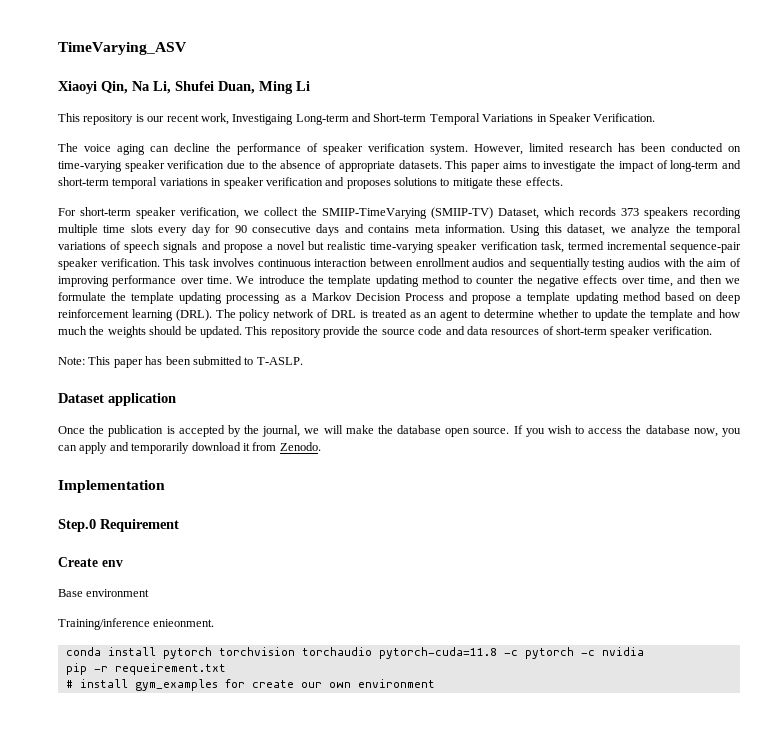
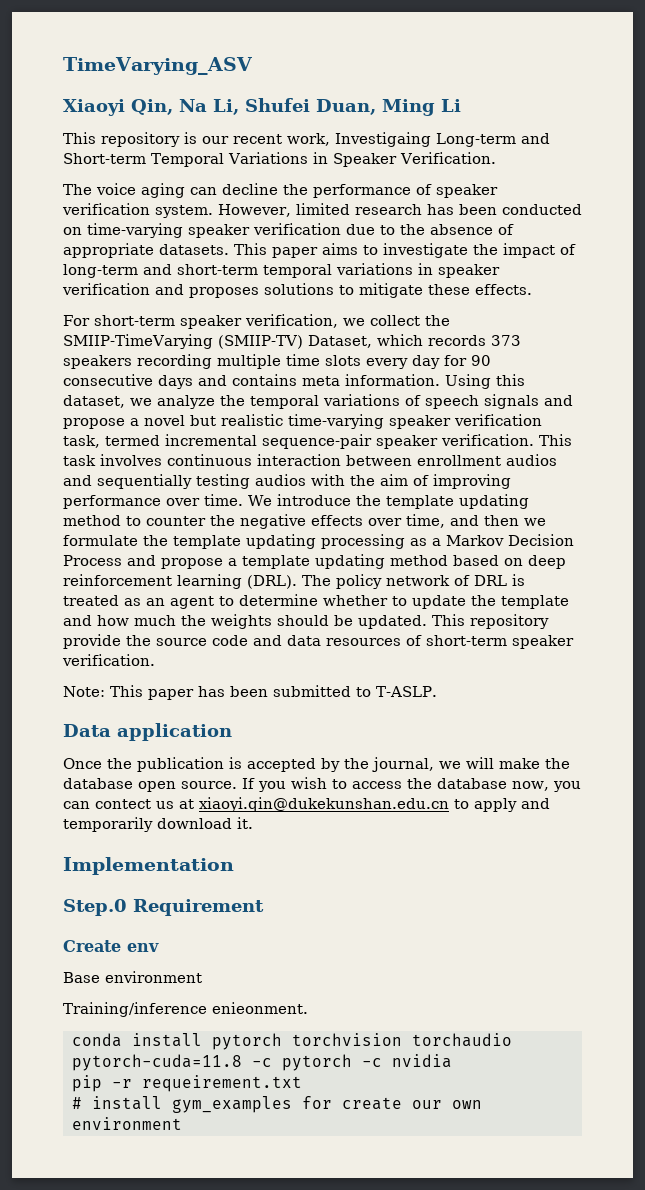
[58,393,104,403] Dataset -> [63,724,111,737] Data
(77, 448) none -> [95,797,469,812] contect us at xiaoyi.qin@dukekunshan.edu.cn to
[242,442,321,451] it from Zenodo. -> [237,817,253,829] it.

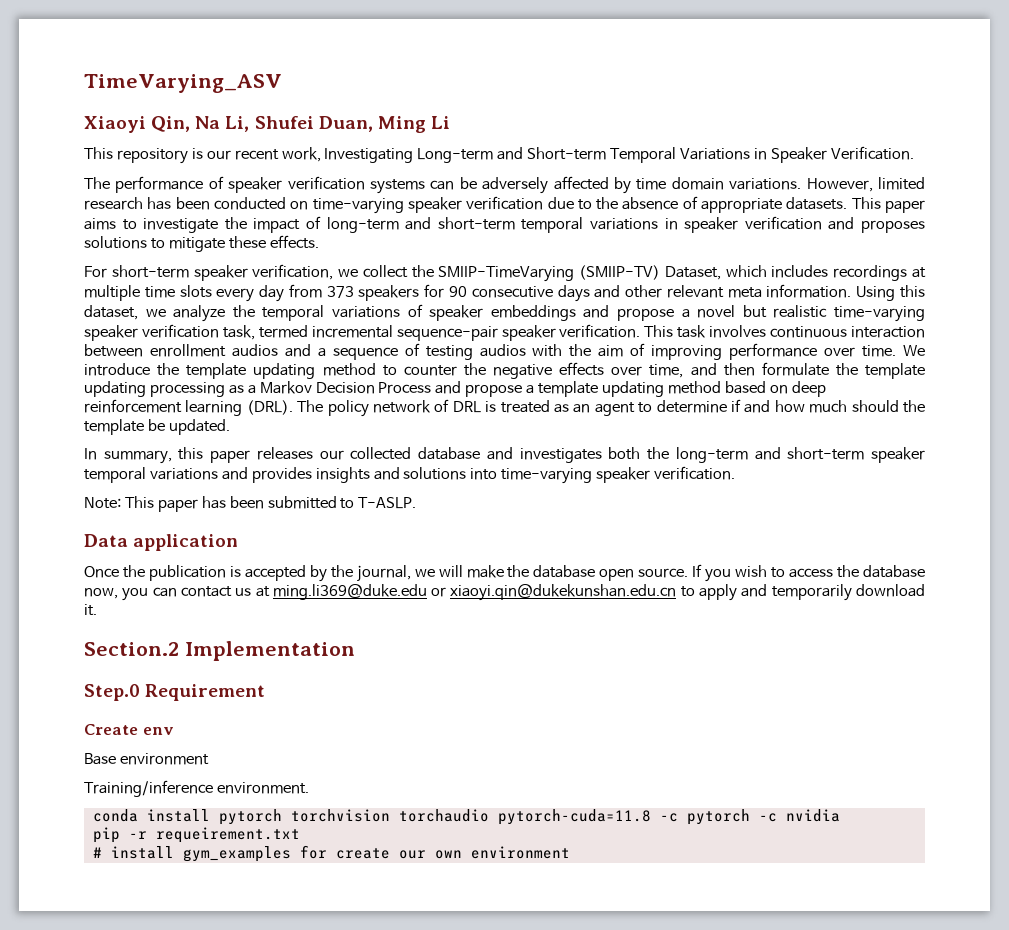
[335,132,431,147] Investigaing -> [324,148,414,163] Investigating
[96,183,498,198] [62,203,213,218] voice aging can decline the performance of speaker verification system. -> [115,176,802,194] performance of speaker verification systems can be adversely affected by time domain variations.
[427,335,521,346] [63,354,212,369] records 373 speakers recording -> [771,265,926,281] includes recordings at
(440, 362) none -> [288,284,420,301] from 373 speakers
[232,374,297,386] contains -> [625,285,724,298] other relevant
[425,394,539,409] speech signals -> [429,305,576,321] speaker embeddings
[97,474,192,489] sequentially -> [317,343,420,360] a sequence of
[524,518,546,526] we -> (755, 369) none
[323,595,569,609] [63,614,549,629] [63,634,507,649] whether to update the template and how much the weights should be updated. This repository provide the source code and data resources of short-term -> [730,399,925,413] [84,419,230,435] [84,447,926,464] [84,467,593,484] if and how much should the template be updated. // In summary, this paper releases our collected database and investigates both the long-term and short-term speaker temporal variations and provides insights and solutions into time-varying
[95,799,151,809] contect -> [180,586,232,597] contact
(194, 804) none -> [272,584,447,600] ming.li369@duke.edu or
(253, 823) none -> [84,642,179,656] Section.2
[212,1002,308,1014] enieonment. -> [216,782,309,794] environment.

